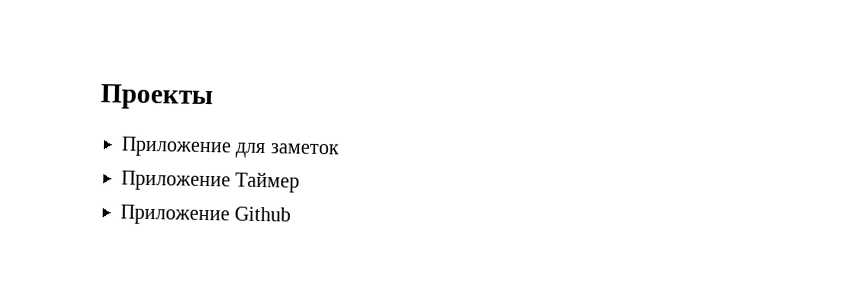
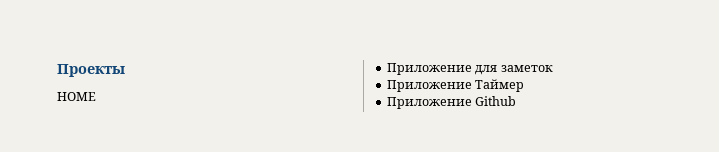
(214, 97) none -> [57,92,96,101] // HOME

